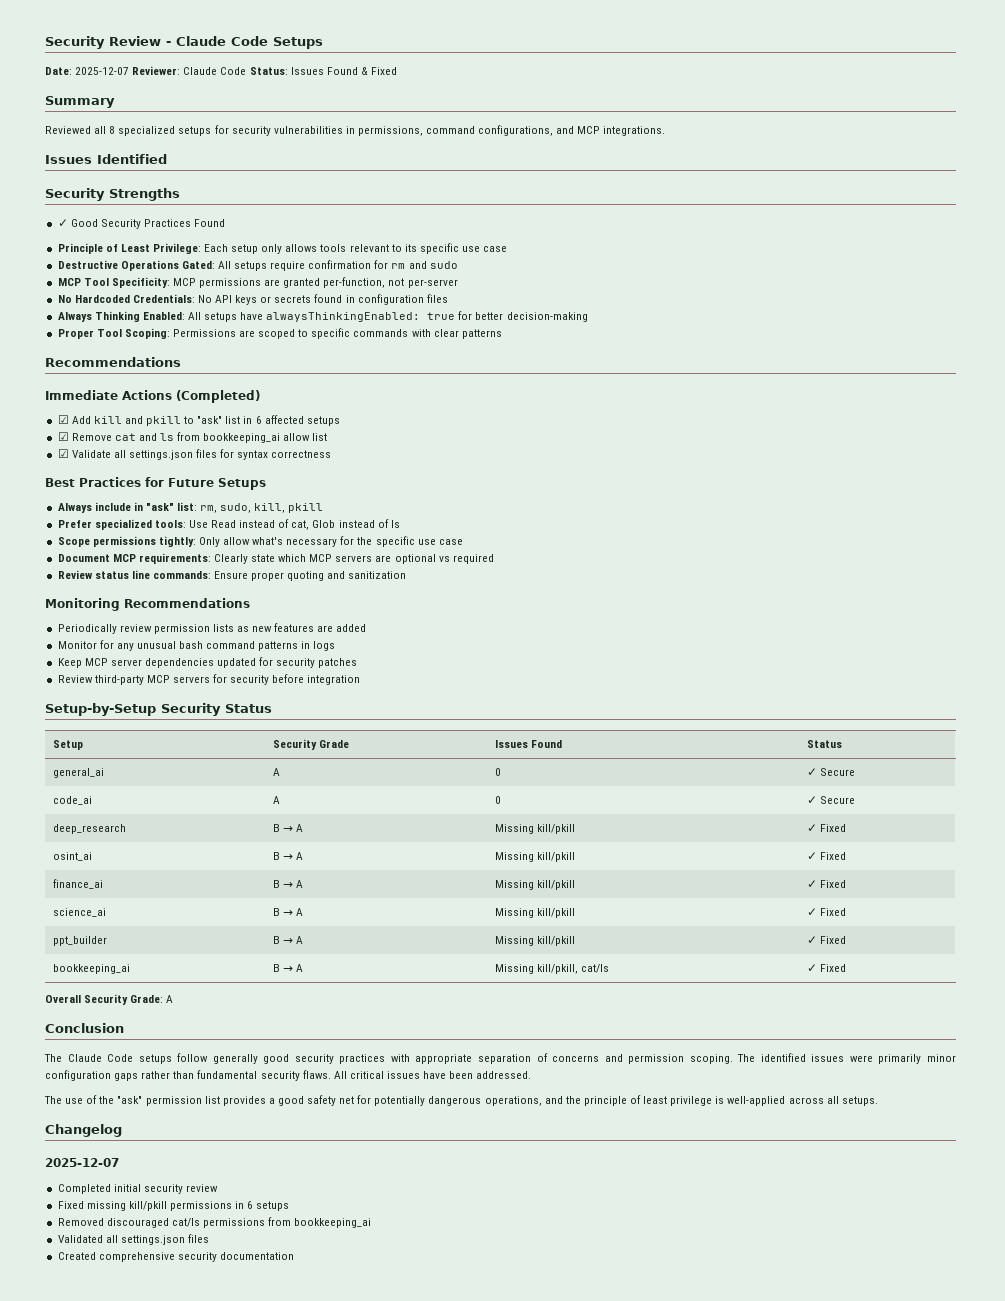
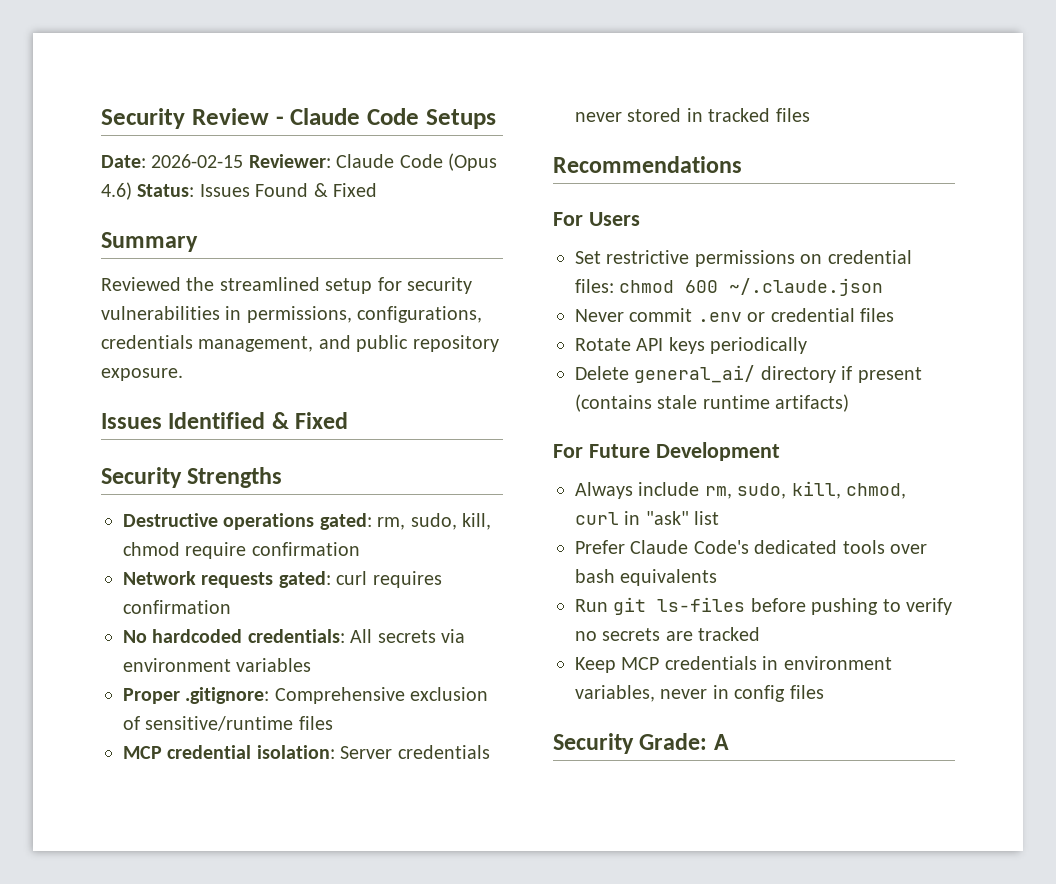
[75,67,130,75] 2025-12-07 -> [151,154,244,168] 2026-02-15
(247, 71) none -> [448,153,497,171] [101,182,132,200] (Opus 4.6)
[94,126,212,136] all 8 specialized setups -> [186,277,373,294] the streamlined setup
[426,125,666,136] command configurations, and MCP integrations. -> [357,306,483,323] [101,335,499,352] [101,368,183,381] configurations, credentials management, and public repository exposure.
(167, 159) none -> [271,412,349,429] & Fixed
[57,219,226,229] [57,243,508,254] [57,260,458,271] [57,277,458,288] [57,294,448,305] [57,311,588,322] [57,328,502,339] [45,357,181,367] [45,390,260,403] [57,415,340,426] [57,432,328,443] [57,449,332,460] [45,477,266,490] [57,502,324,513] [57,519,400,530] [57,536,463,547] [57,553,494,564] [57,570,407,581] [45,598,250,611] [57,623,367,634] [57,640,336,651] [57,657,358,668] [57,674,361,685] [45,703,272,716] [53,740,84,750] [273,739,350,750] [495,740,563,748] [807,740,843,748] [53,768,105,778] [273,768,281,776] [495,768,502,776] [807,768,856,776] [53,796,93,805] [273,796,281,804] [495,796,502,804] [807,796,856,804] [53,824,127,834] [273,824,304,832] [495,824,576,834] [807,824,847,832] [53,852,93,861] [273,852,304,860] [495,852,576,862] [807,852,847,860] [53,879,104,889] [273,880,304,888] [495,880,576,890] [807,880,847,888] [53,908,107,917] [273,908,304,916] [495,908,576,918] [807,908,847,916] [53,936,108,946] [273,936,304,944] [495,936,576,946] [807,936,847,944] [53,964,131,974] [273,964,304,972] [495,964,610,974] [807,964,847,972] [45,994,174,1005] [45,1023,124,1033] [44,1053,956,1064] [45,1070,532,1081] [44,1095,878,1106] [45,1124,122,1137] [45,1158,119,1167] [57,1184,218,1194] [57,1201,290,1211] [57,1217,372,1228] [57,1234,209,1245] [57,1252,294,1262] ✓ Good Security Practices Found // Principle of Least Privilege: Each setup only allows tools relevant to its specific use case // Destructive Operations Gated: All setups require confirmation for rm and sudo // MCP Tool Specificity: MCP permissions are granted per-function, not per-server // No Hardcoded Credentials: No API keys or secrets found in configuration files // Always Thinking Enabled: All setups have alwaysThinkingEnabled: true for better decision-making // Proper Tool Scoping: Permissions are scoped to specific commands with clear patterns // Recommendations // Immediate Actions (Completed) // ☑ Add kill and pkill to "ask" list in 6 affected setups // ☑ Remove cat and ls from bookkeeping_ai allow list // ☑ Validate all settings.json files for syntax correctness // Best Practices for Future Setups // Always include in "ask" list: rm, sudo, kill, pkill // Prefer specialized tools: Use Read instead of cat, Glob instead of ls // Scope permissions tightly: Only allow what's necessary for the specific use case // Document MCP requirements: Clearly state which MCP servers are optional vs required // Review status line commands: Ensure proper quoting and sanitization // Monitoring Recommendations // Periodically review permission lists as new features are added // Monitor for any unusual bash command patterns in logs // Keep MCP server dependencies updated for security patches // Review third-party MCP servers for security before integration // Setup-by-Setup Security Status // Setup | Security Grade | Issues Found | Status // general_ai | A | 0 | ✓ Secure // code_ai | A | 0 | ✓ Secure // deep_research | B → A | Missing kill/pkill | ✓ Fixed // osint_ai | B → A | Missing kill/pkill | ✓ Fixed // finance_ai | B → A | Missing kill/pkill | ✓ Fixed // science_ai | B → A | Missing kill/pkill | ✓ Fixed // ppt_builder | B → A | Missing kill/pkill | ✓ Fixed // bookkeeping_ai | B → A | Missing kill/pkill, cat/ls | ✓ Fixed // Overall Security Grade: A // Conclusion // The Claude Code setups follow generally good security practices with appropriate separation of concerns and permission scoping. The identified issues were primarily minor configuration gaps rather than fundamental security flaws. All critical issues have been addressed. // The use of the "ask" permission list provides a good safety net for potentially dangerous operations, and the principle of least privilege is well-applied across all setups. // Changelog // 2025-12-07 // Completed initial security review // Fixed missing kill/pkill permissions in 6 setups // Removed discouraged cat/ls permissions from bookkeeping_ai // Validated all settings.json files // Created comprehensive security documentation -> [123,513,491,530] [123,542,360,559] [123,571,442,588] [123,600,231,614] [123,629,465,643] [123,658,312,672] [123,687,489,704] [123,716,333,731] [123,745,490,759] [575,108,810,122] [553,156,742,173] [553,212,640,226] [575,250,912,267] [575,278,884,296] [575,308,894,322] [575,337,808,354] [575,365,922,383] [575,394,850,412] [553,442,780,461] [575,481,906,499] [575,511,720,525] [575,540,927,554] [575,569,718,586] [575,597,952,615] [575,627,761,641] [575,656,892,673] [575,685,824,702] [553,733,729,754] Destructive operations gated: rm, sudo, kill, chmod require confirmation // Network requests gated: curl requires confirmation // No hardcoded credentials: All secrets via environment variables // Proper .gitignore: Comprehensive exclusion of sensitive/runtime files // MCP credential isolation: Server credentials never stored in tracked files // Recommendations // For Users // Set restrictive permissions on credential files: chmod 600 ~/.claude.json // Never commit .env or credential files // Rotate API keys periodically // Delete general_ai/ directory if present (contains stale runtime artifacts) // For Future Development // Always include rm, sudo, kill, chmod, curl in "ask" list // Prefer Claude Code's dedicated tools over bash equivalents // Run git ls-files before pushing to verify no secrets are tracked // Keep MCP credentials in environment variables, never in config files // Security Grade: A

